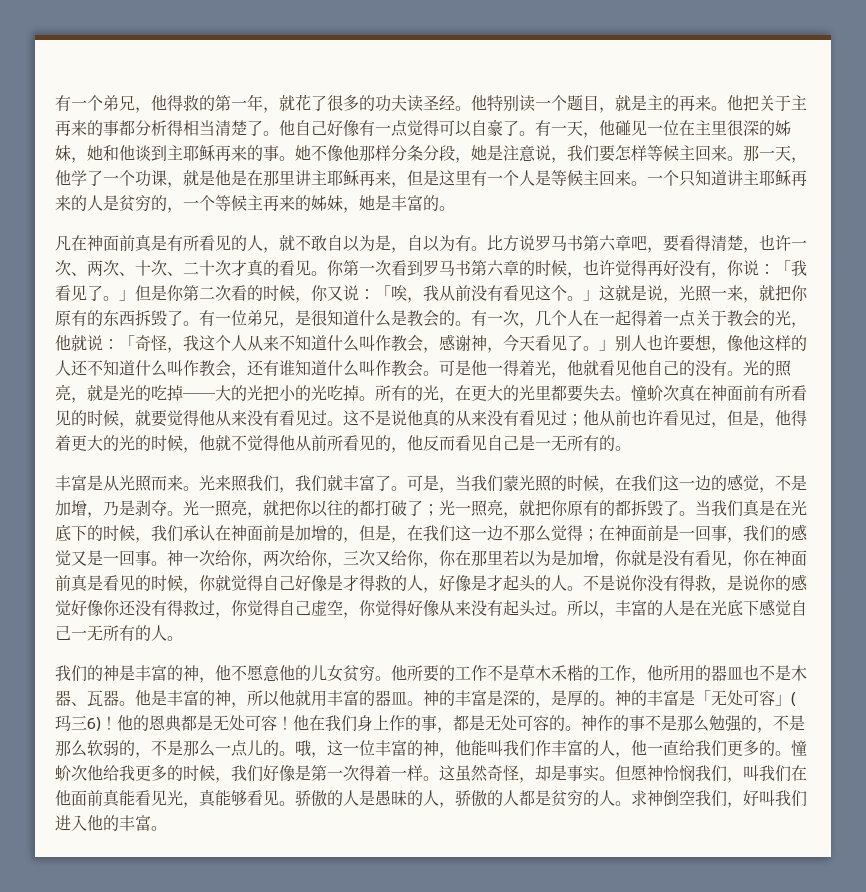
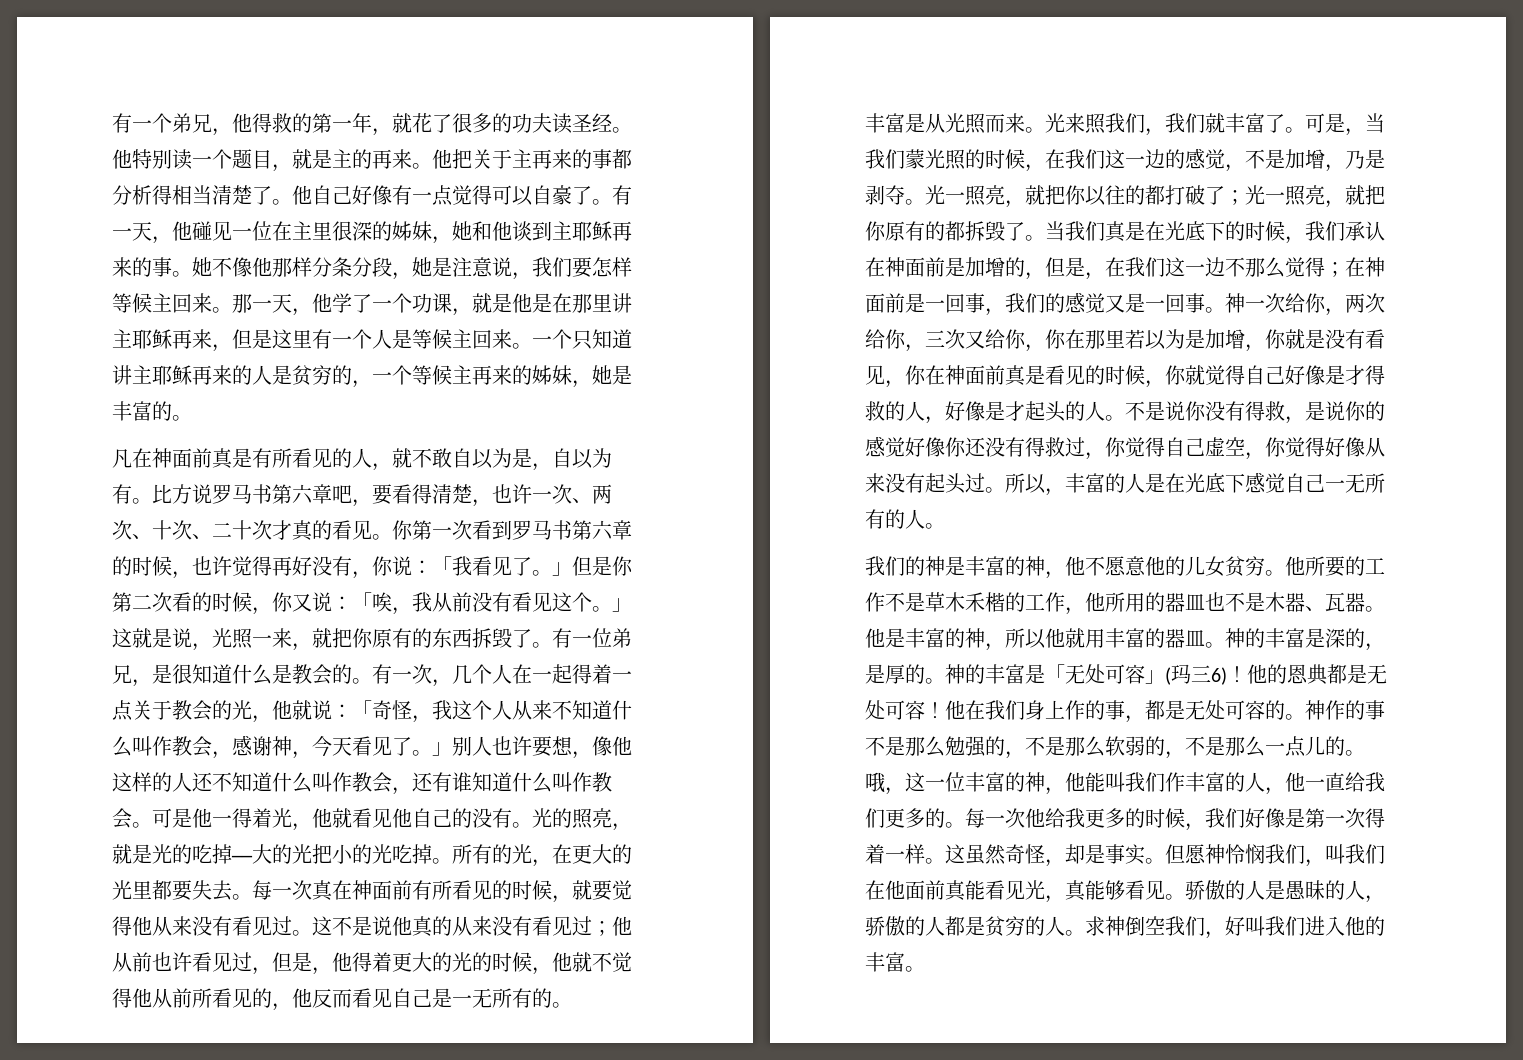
[631,385,663,401] 憧蚧 -> [252,880,292,900] 每一
[791,740,807,756] [55,765,71,781] 憧蚧 -> [965,808,1005,828] 每一

